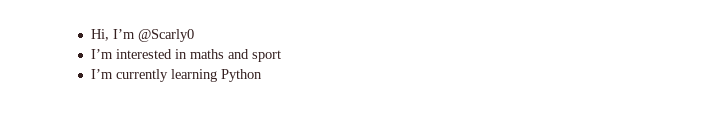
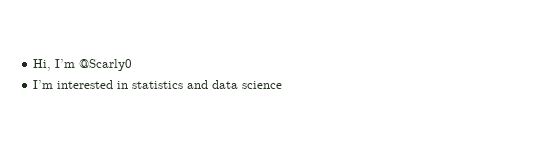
[189,49,281,62] [90,69,262,82] maths and sport // I’m currently learning Python -> [132,80,283,89] statistics and data science

